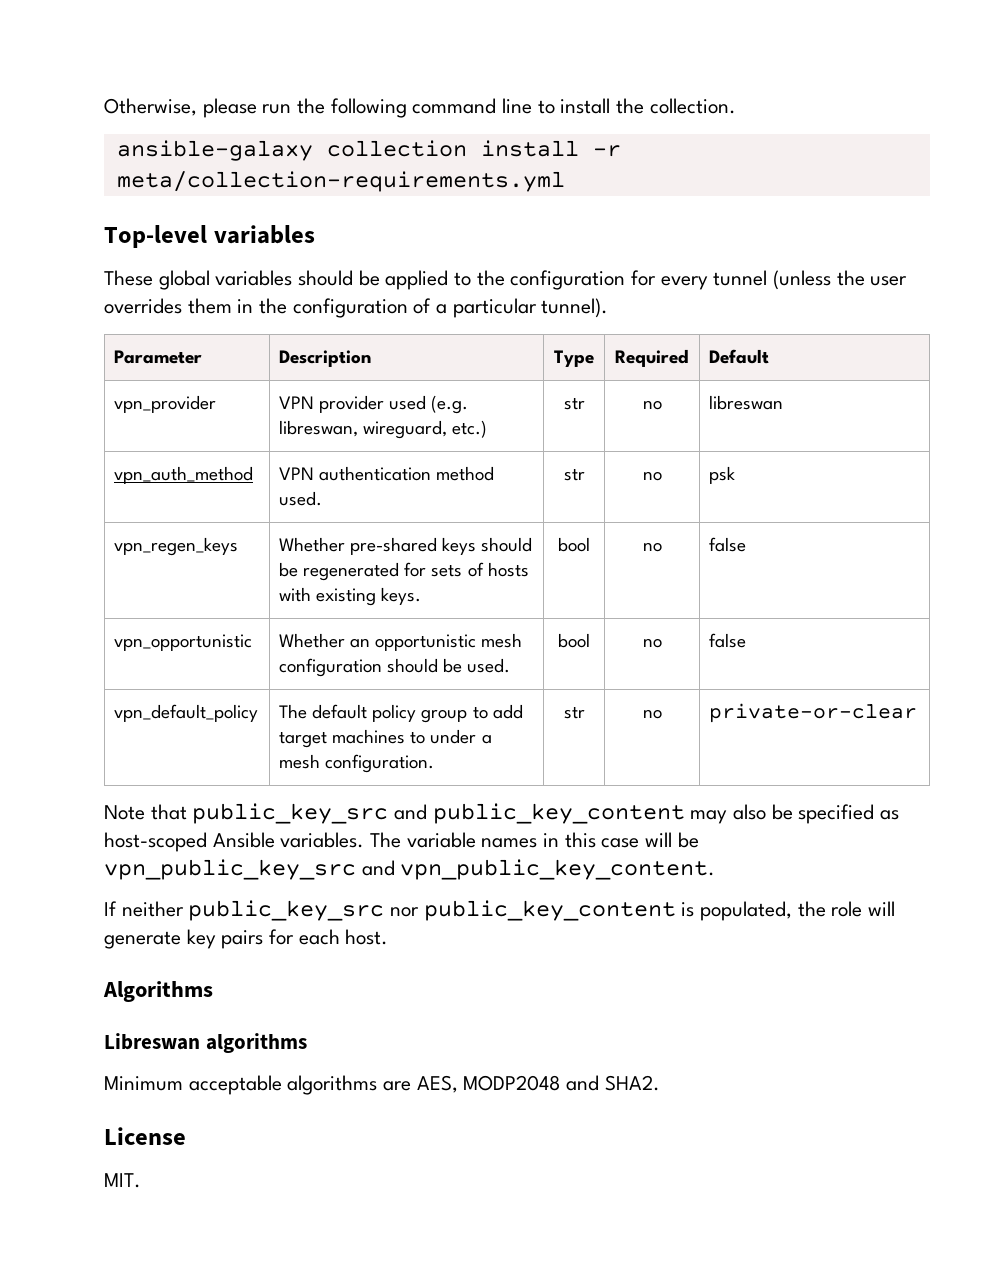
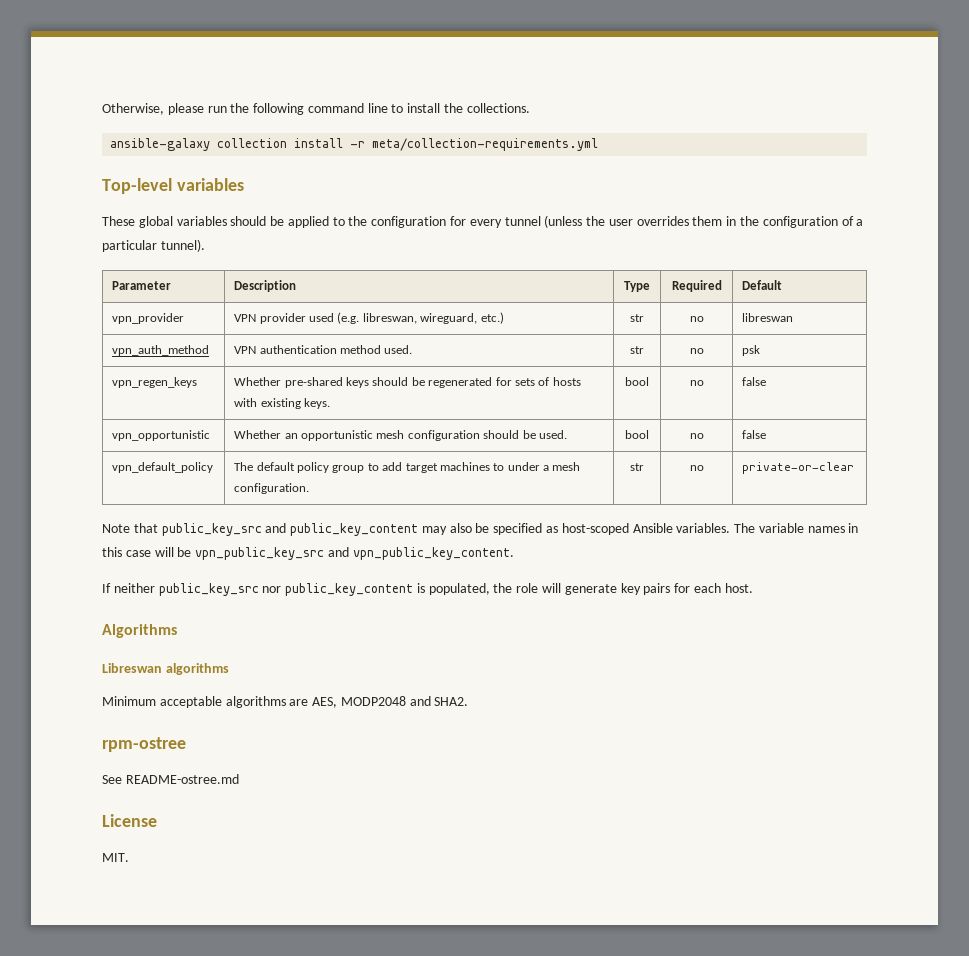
[649,98,736,114] collection. -> [466,103,530,113] collections.
(660, 1083) none -> [102,737,186,752] [102,774,239,784] // rpm-ostree // See README-ostree.md

